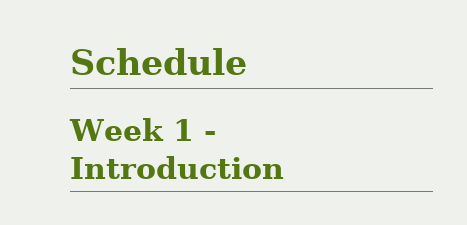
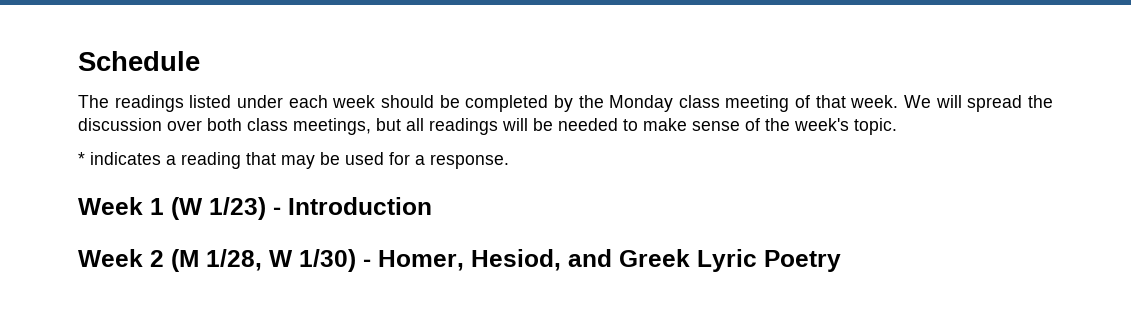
(247, 61) none -> [78,95,1053,112] [78,118,897,135] [78,152,509,169] // The readings listed under each week should be completed by the Monday class meeting of that week. We will spread the discussion over both class meetings, but all readings will be needed to make sense of the week's topic. // * indicates a reading that may be used for a response.
(194, 130) none -> [171,197,266,220] (W 1/23)
(284, 167) none -> [78,249,841,272] // Week 2 (M 1/28, W 1/30) - Homer, Hesiod, and Greek Lyric Poetry

